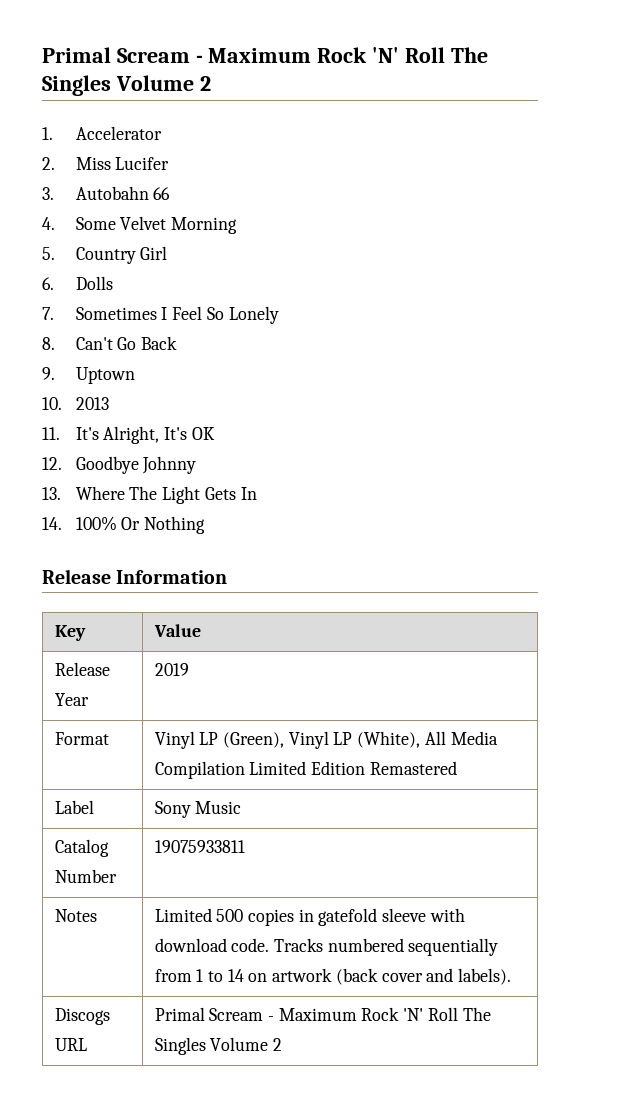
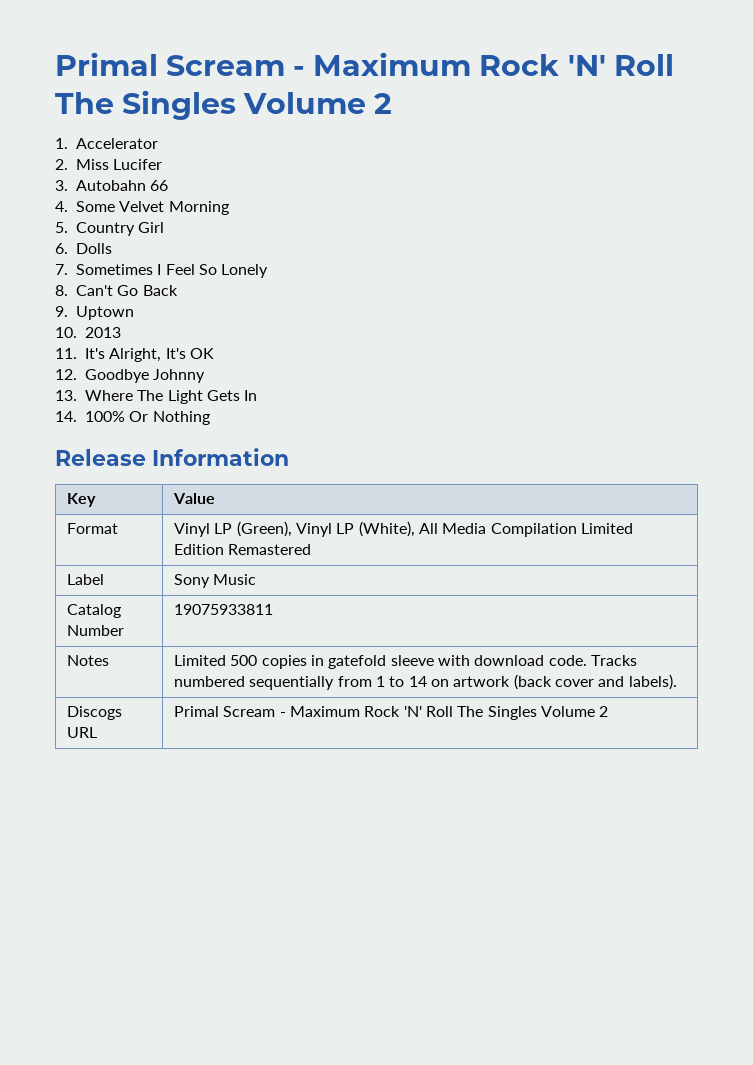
[54,662,110,676] [54,693,89,706] [154,663,189,676] // Release Year | 2019 -> (216, 498) none

